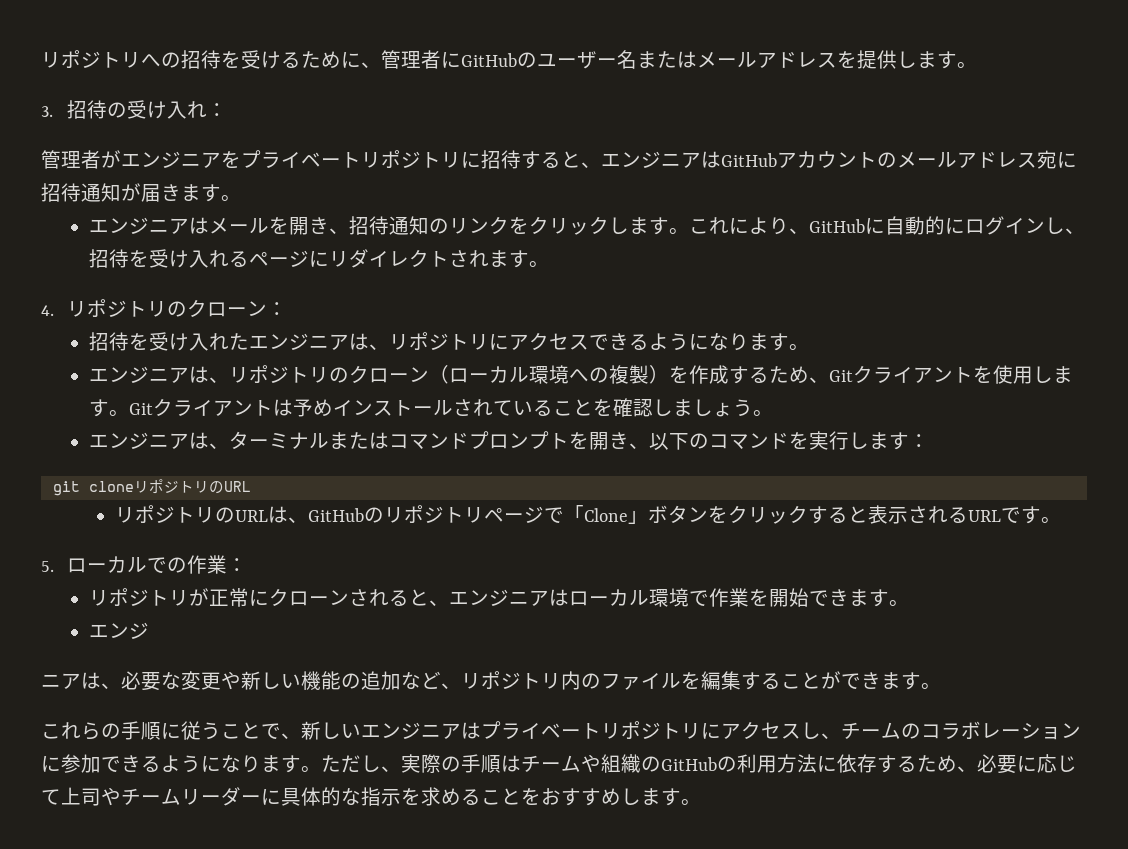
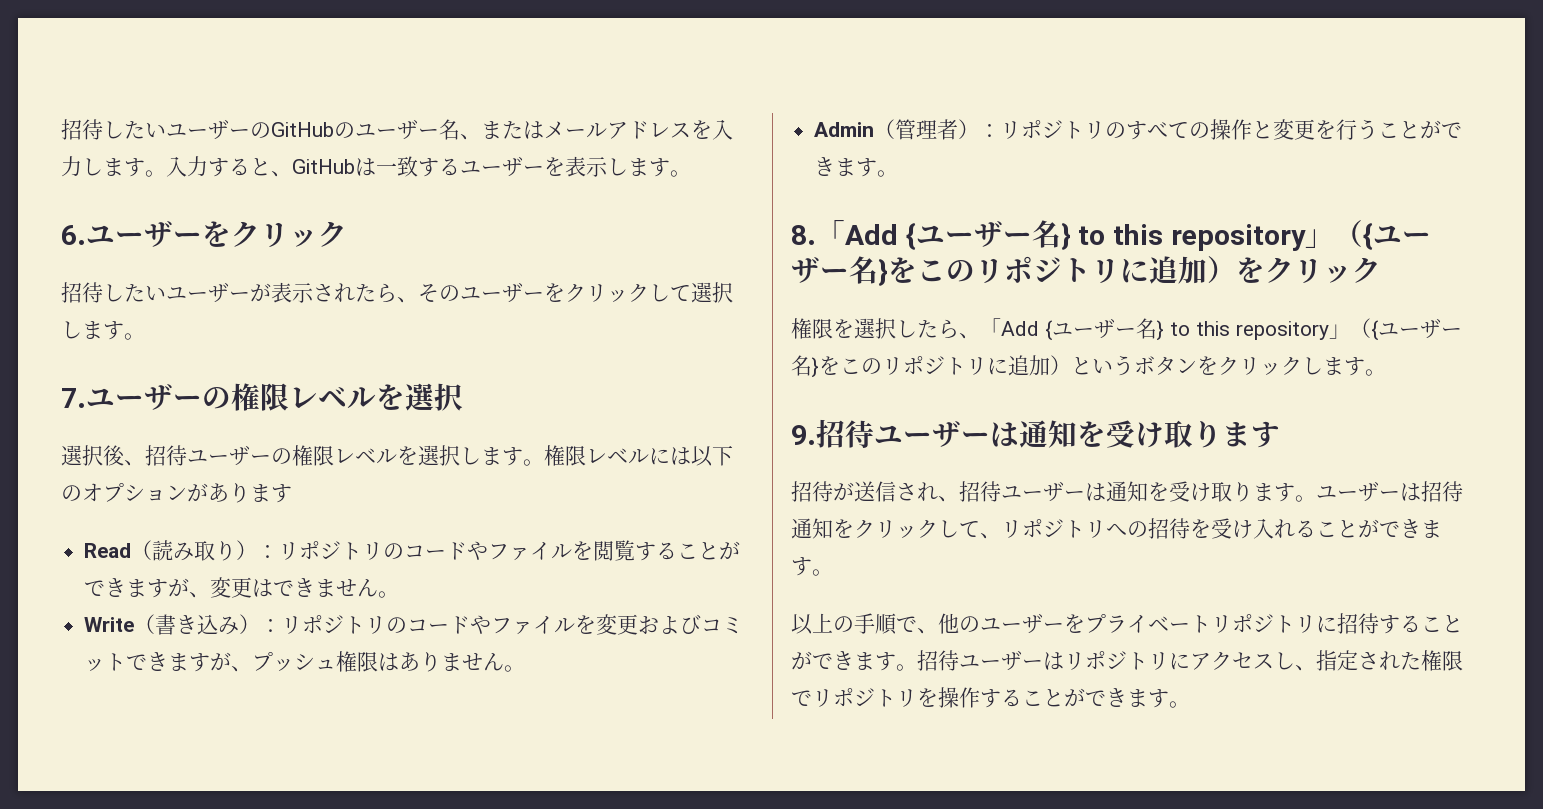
(41, 60) none -> [61,119,733,140] [61,156,691,177] [61,221,347,247] [61,282,733,303] [61,321,145,340] [61,383,463,411] [61,445,733,467] [61,483,292,503] [84,540,741,561] [84,577,400,598] [84,614,744,635] [84,651,526,672] [814,119,1463,140] [814,157,899,177] [791,220,1431,251] [791,256,1381,286] [791,318,1462,341] [791,355,1386,378] [791,419,1280,448] [791,481,1463,502] [791,518,1001,539] 招待したいユーザーのGitHubのユーザー名、またはメールアドレスを入力します。入力すると、GitHubは一致するユーザーを表示します。 // 6.ユーザーをクリック // 招待したいユーザーが表示されたら、そのユーザーをクリックして選択します。 // 7.ユーザーの権限レベルを選択 // 選択後、招待ユーザーの権限レベルを選択します。権限レベルには以下のオプションがあります // Read（読み取り）：リポジトリのコードやファイルを閲覧することができますが、変更はできません。 // Write（書き込み）：リポジトリのコードやファイルを変更およびコミットできますが、プッシュ権限はありません。 // Admin（管理者）：リポジトリのすべての操作と変更を行うことができます。 // 8.「Add {ユーザー名} to this repository」（{ユーザー名}をこのリポジトリに追加）をクリック // 権限を選択したら、「Add {ユーザー名} to this repository」（{ユーザー名}をこのリポジトリに追加）というボタンをクリックします。 // 9.招待ユーザーは通知を受け取ります // 招待が送信され、招待ユーザーは通知を受け取ります。ユーザーは招待通知をクリックして、
[281,50,977,69] [41,100,228,119] [41,150,221,169] るために、管理者にGitHubのユーザー名またはメールアドレスを提供します。 // 3.招待の受け入れ： // 管理者がエンジニア -> [1253,518,1442,539] [791,557,833,576] [791,613,1064,635] 入れることができます。 // 以上の手順で、他のユーザー
[561,150,1077,169] [41,183,241,202] [88,216,1085,235] [88,249,549,268] [41,299,288,317] [88,332,809,351] [88,365,1073,384] [88,398,773,417] [88,431,929,450] [52,479,251,496] [114,505,1061,524] [41,555,248,574] [88,588,909,607] [88,622,149,639] [41,671,941,691] [41,721,601,740] と、エンジニアはGitHubアカウントのメールアドレス宛に招待通知が届きます。 // エンジニアはメールを開き、招待通知のリンクをクリックします。これにより、GitHubに自動的にログインし、招待を受け入れるページにリダイレクトされます。 // 4.リポジトリのクローン： // 招待を受け入れたエンジニアは、リポジトリにアクセスできるようになります。 // エンジニアは、リポジトリのクローン（ローカル環境への複製）を作成するため、Gitクライアントを使用します。Gitクライアントは予めインストールされていることを確認しましょう。 // エンジニアは、ターミナルまたはコマンドプロンプトを開き、以下のコマンドを実行します： // git cloneリポジトリのURL // リポジトリのURLは、GitHubのリポジトリページで「Clone」ボタンをクリックすると表示されるURLです。 // 5.ローカルでの作業： // リポジトリが正常にクローンされると、エンジニアはローカル環境で作業を開始できます。 // エンジ // ニアは、必要な変更や新しい機能の追加など、リポジトリ内のファイルを編集することができます。 // これらの手順に従うことで、新しいエンジニアはプライベート -> [1421,615,1463,633] [791,650,1064,671] ことができます。招待ユーザーは
[841,721,1081,740] [41,754,1077,774] [41,787,641,806] チームのコラボレーションに参加できるようになります。ただし、実際の手順はチームや組織のGitHubの利用方法に依存するため、必要に応じて上司やチームリーダーに具体的な指示を求めることをおすすめし -> [1316,650,1463,671] [791,687,1127,708] 指定された権限でリポジトリを操作することができ

